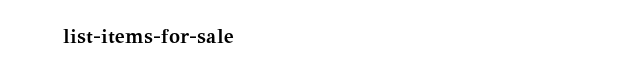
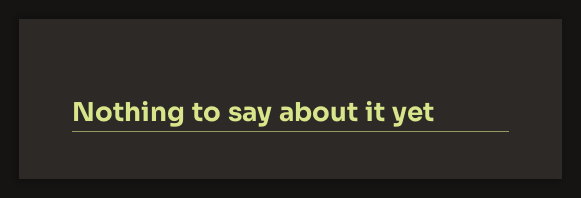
[63,29,234,44] list-items-for-sale -> [72,101,435,127] Nothing to say about it yet

